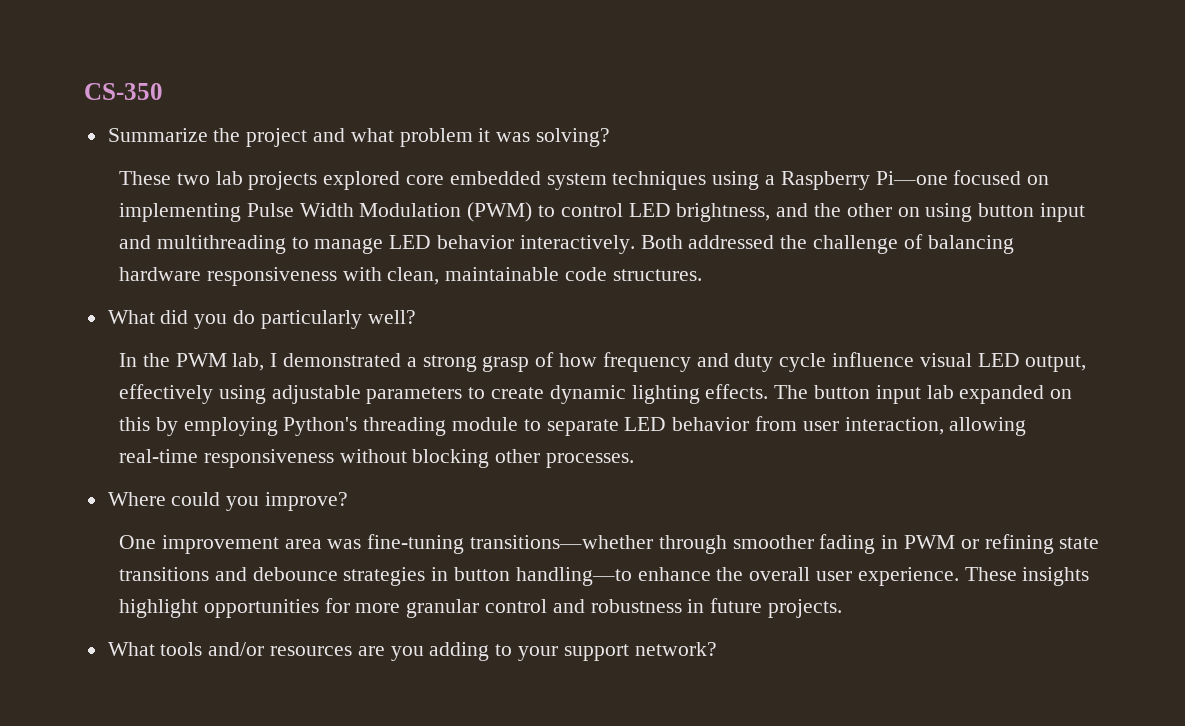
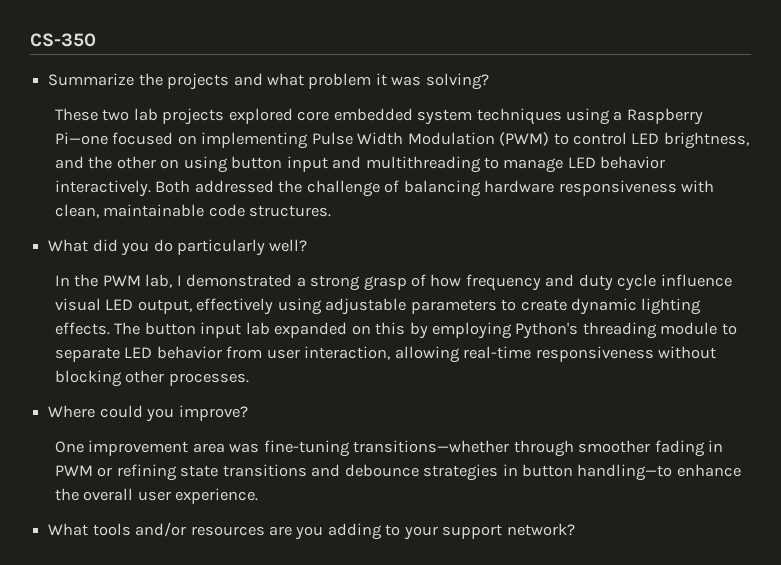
[246,128,308,147] project -> [167,73,230,90] projects
[964,567,1090,586] [118,598,842,618] These insights highlight opportunities for more granular control and robustness in future projects. -> (259, 496) none

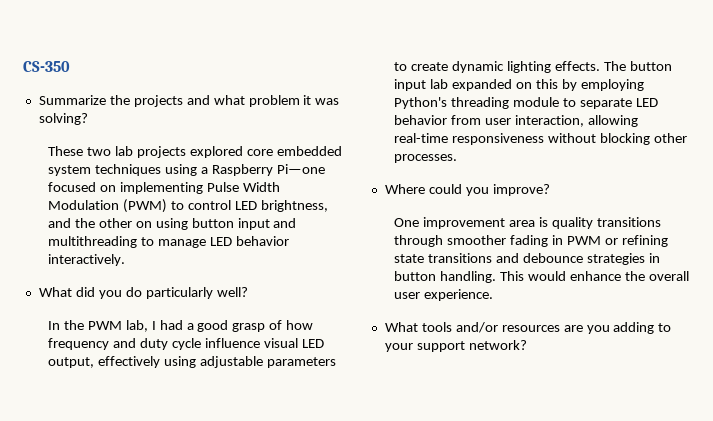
[155,180,714,197] [54,204,332,218] Both addressed the challenge of balancing hardware responsiveness with clean, maintainable code structures. -> (126, 260) none
[186,274,361,291] demonstrated a strong -> [159,320,229,332] had a good
[229,440,510,457] was fine-tuning transitions—whether -> [538,217,661,229] is quality transitions
[577,464,673,481] handling—to -> [440,271,566,283] handling. This would

